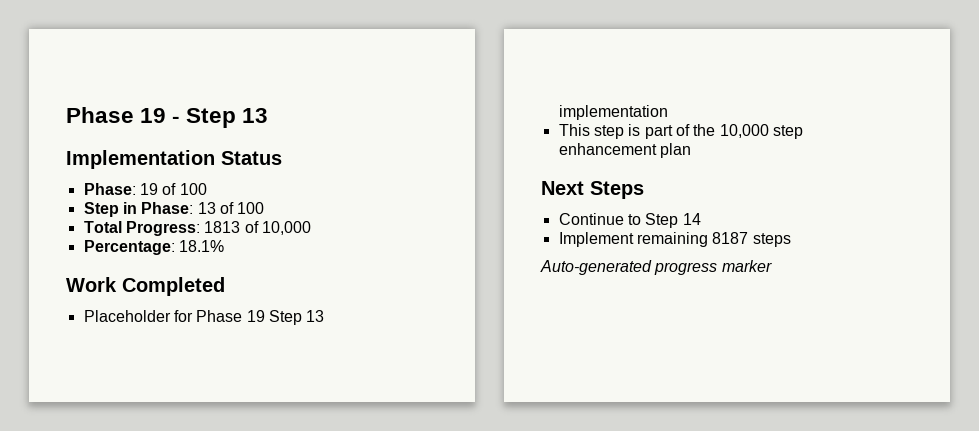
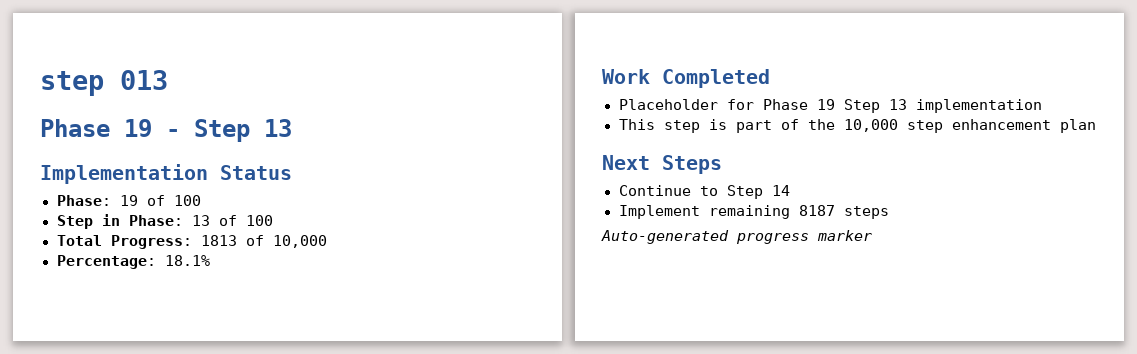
(66, 115) none -> [40,70,168,96] step 013 //

